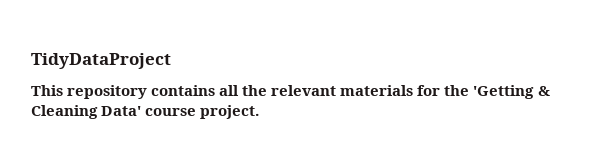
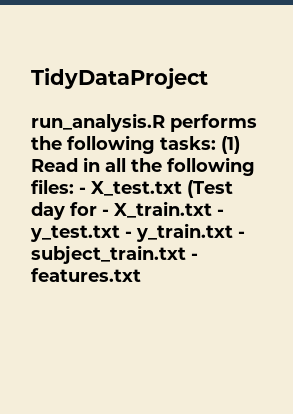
[31,85,550,99] [31,105,260,119] This repository contains all the relevant materials for the 'Getting & Cleaning Data' course project. -> [31,113,257,132] [31,135,240,154] [31,157,255,176] [31,179,233,198] [31,201,224,220] [30,223,245,242] [31,245,198,264] [31,268,141,282] run_analysis.R performs the following tasks: (1) Read in all the following files: - X_test.txt (Test day for - X_train.txt - y_test.txt - y_train.txt - subject_train.txt - features.txt

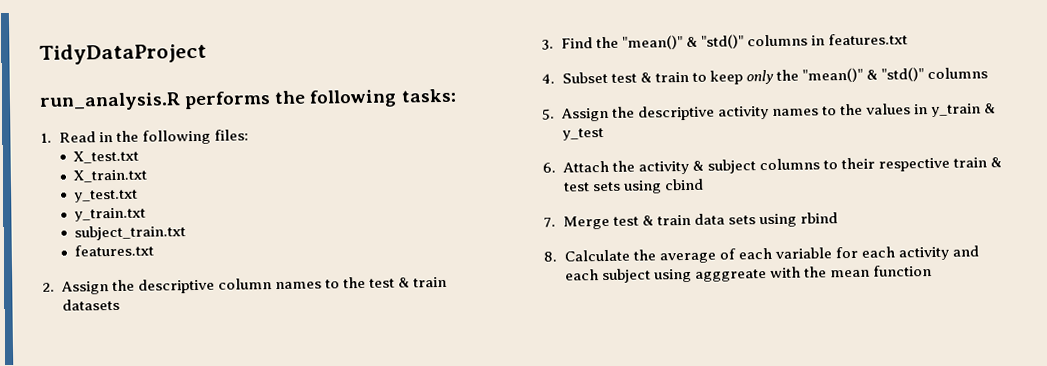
[221,136,240,154] (1) -> [40,132,52,143] // 1.
[105,158,126,172] all -> (113, 137) none
[79,187,86,194] - -> (249, 135) //
[187,180,233,198] [31,201,224,220] [30,223,245,242] [31,245,198,264] [31,268,141,282] (Test day for - X_train.txt - y_test.txt - y_train.txt - subject_train.txt - features.txt -> [73,169,148,183] [74,189,139,203] [74,207,147,222] [74,225,187,241] [74,244,155,257] [42,276,447,295] [61,298,120,311] [541,33,908,50] [541,67,989,85] [542,103,997,122] [561,128,604,141] [542,157,1002,175] [562,178,704,194] [543,212,838,230] [543,245,979,264] [564,265,932,284] // X_train.txt // y_test.txt // y_train.txt // subject_train.txt // features.txt // 2. Assign the descriptive column names to the test & train datasets // 3. Find the "mean()" & "std()" columns in features.txt // 4. Subset test & train to keep only the "mean()" & "std()" columns // 5. Assign the descriptive activity names to the values in y_train & y_test // 6. Attach the activity & subject columns to their respective train & test sets using cbind // 7. Merge test & train data sets using rbind // 8. Calculate the average of each variable for each activity and each subject using agggreate with the mean function

